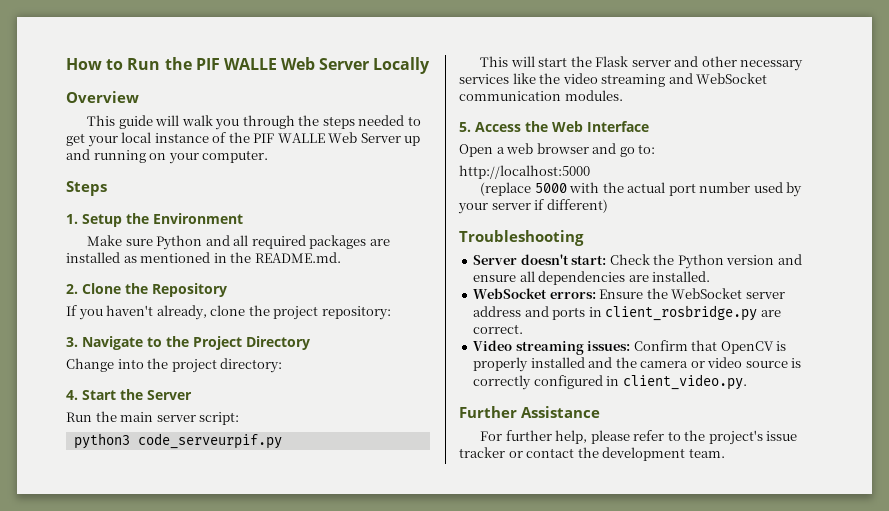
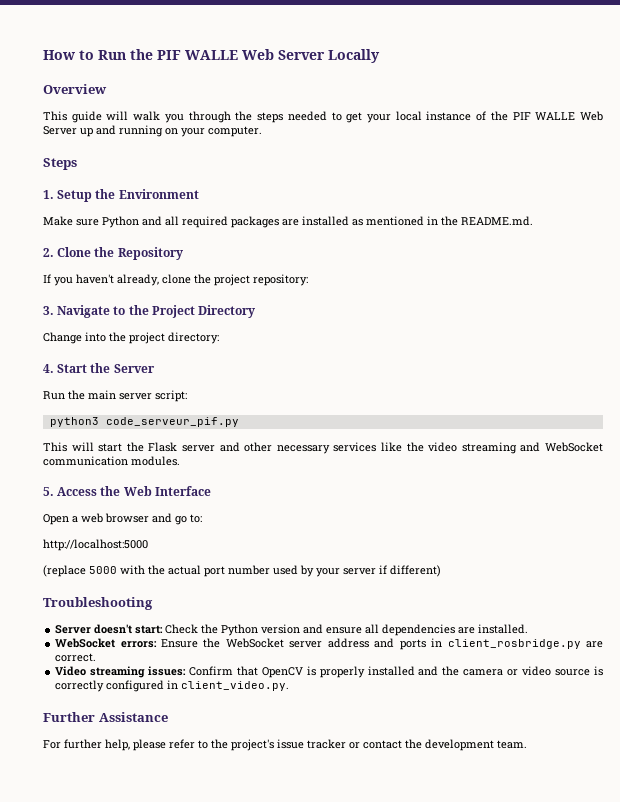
[137,433,282,449] code_serveurpif.py -> [105,417,239,427] code_serveur_pif.py

